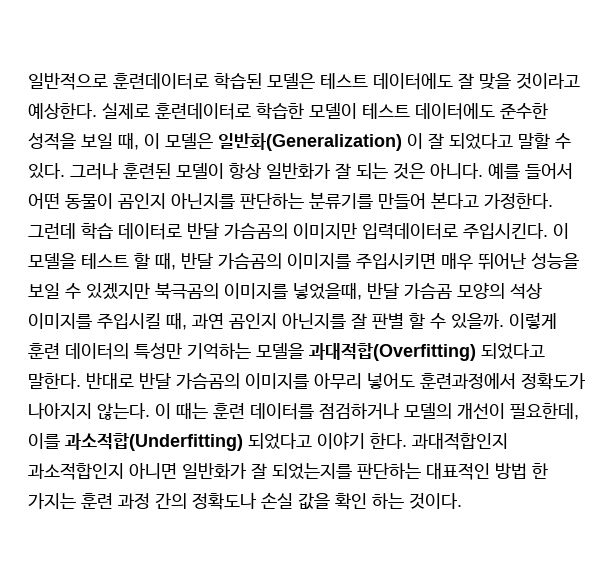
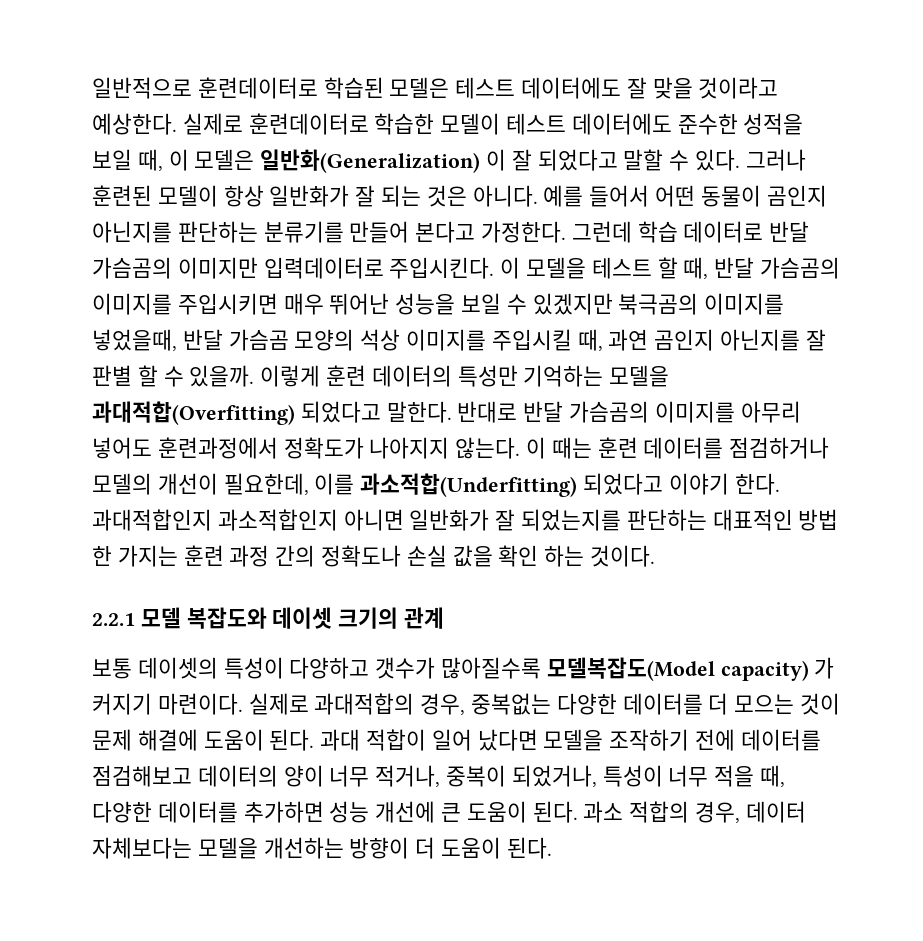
(462, 501) none -> [92,607,445,629] [92,657,835,681] [92,693,841,715] [92,729,821,751] [92,765,786,787] [92,801,806,823] [92,837,552,859] // 2.2.1 모델 복잡도와 데이셋 크기의 관계 // 보통 데이셋의 특성이 다양하고 갯수가 많아질수록 모델복잡도(Model capacity) 가 커지기 마련이다. 실제로 과대적합의 경우, 중복없는 다양한 데이터를 더 모으는 것이 문제 해결에 도움이 된다. 과대 적합이 일어 났다면 모델을 조작하기 전에 데이터를 점검해보고 데이터의 양이 너무 적거나, 중복이 되었거나, 특성이 너무 적을 때, 다양한 데이터를 추가하면 성능 개선에 큰 도움이 된다. 과소 적합의 경우, 데이터 자체보다는 모델을 개선하는 방향이 더 도움이 된다.

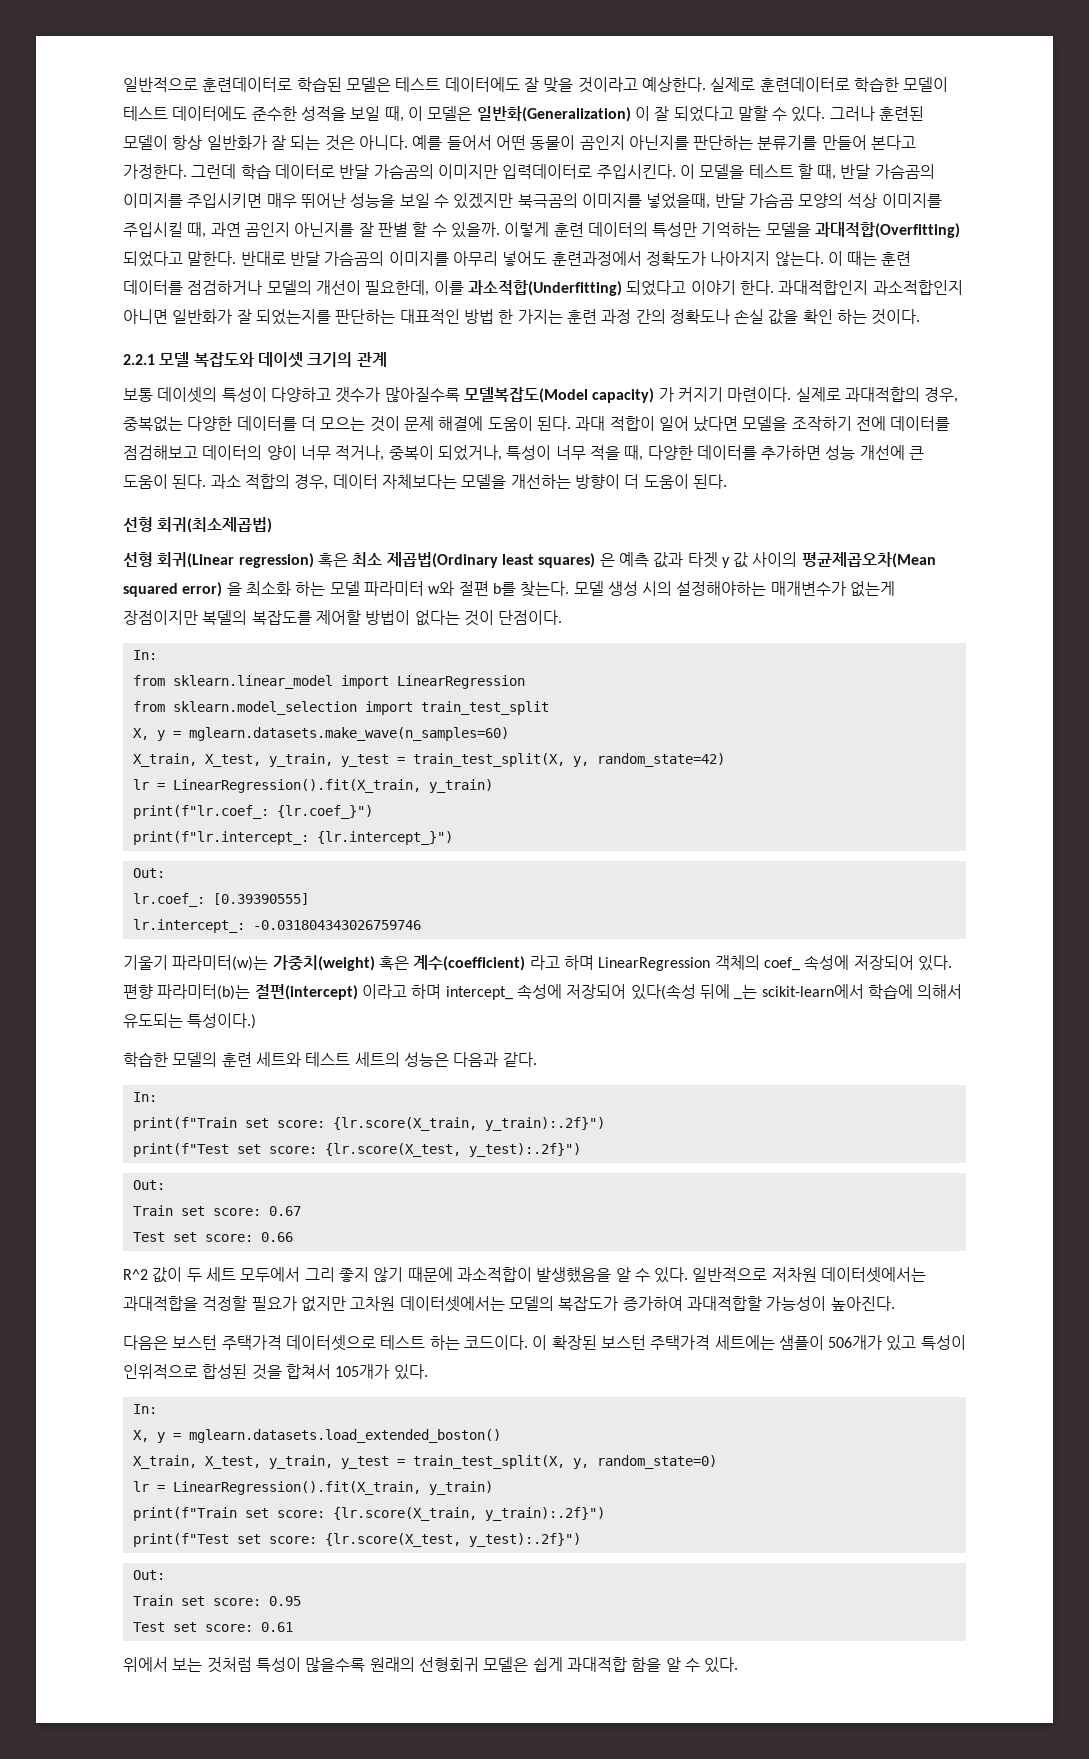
(552, 848) none -> [123,517,273,533] [123,552,936,568] [123,581,896,597] [123,610,563,626] [132,650,157,660] [132,675,525,689] [132,701,549,715] [132,727,509,741] [132,753,725,767] [132,779,493,793] [132,805,373,819] [132,831,453,845] [132,868,165,878] [132,893,309,907] [132,919,421,933] [123,955,952,971] [123,984,963,1000] [123,1013,257,1029] [123,1052,537,1067] [132,1092,157,1102] [132,1117,605,1131] [132,1143,581,1157] [132,1180,165,1190] [132,1205,301,1216] [132,1232,293,1242] [123,1267,927,1283] [123,1296,895,1312] [123,1335,966,1351] [123,1364,428,1380] [132,1404,157,1414] [132,1429,501,1443] [132,1455,717,1469] [132,1481,493,1495] [132,1507,605,1521] [132,1533,581,1547] [132,1570,165,1580] [132,1595,301,1606] [132,1622,293,1632] [123,1657,739,1673] // 선형 회귀(최소제곱법) // 선형 회귀(Linear regression) 혹은 최소 제곱법(Ordinary least squares) 은 예측 값과 타겟 y 값 사이의 평균제곱오차(Mean squared error) 을 최소화 하는 모델 파라미터 w와 절편 b를 찾는다. 모델 생성 시의 설정해야하는 매개변수가 없는게 장점이지만 복델의 복잡도를 제어할 방법이 없다는 것이 단점이다. // In: // from sklearn.linear_model import LinearRegression // from sklearn.model_selection import train_test_split // X, y = mglearn.datasets.make_wave(n_samples=60) // X_train, X_test, y_train, y_test = train_test_split(X, y, random_state=42) // lr = LinearRegression().fit(X_train, y_train) // print(f"lr.coef_: {lr.coef_}") // print(f"lr.intercept_: {lr.intercept_}") // Out: // lr.coef_: [0.39390555] // lr.intercept_: -0.031804343026759746 // 기울기 파라미터(w)는 가중치(weight) 혹은 계수(coefficient) 라고 하며 LinearRegression 객체의 coef_ 속성에 저장되어 있다. 편향 파라미터(b)는 절편(intercept) 이라고 하며 intercept_ 속성에 저장되어 있다(속성 뒤에 _는 scikit-learn에서 학습에 의해서 유도되는 특성이다.) // 학습한 모델의 훈련 세트와 테스트 세트의 성능은 다음과 같다. // In: // print(f"Train set score: {lr.score(X_train, y_train):.2f}") // print(f"Test set score: {lr.score(X_test, y_test):.2f}") // Out: // Train set score: 0.67 // Test set score: 0.66 // R^2 값이 두 세트 모두에서 그리 좋지 않기 때문에 과소적합이 발생했음을 알 수 있다. 일반적으로 저차원 데이터셋에서는 과대적합을 걱정할 필요가 없지만 고차원 데이터셋에서는 모델의 복잡도가 증가하여 과대적합할 가능성이 높아진다. // 다음은 보스턴 주택가격 데이터셋으로 테스트 하는 코드이다. 이 확장된 보스턴 주택가격 세트에는 샘플이 506개가 있고 특성이 인위적으로 합성된 것을 합쳐서 105개가 있다. // In: // X, y = mglearn.datasets.load_extended_boston() // X_train, X_test, y_train, y_test = train_test_split(X, y, random_state=0) // lr = LinearRegression().fit(X_train, y_train) // print(f"Train set score: {lr.score(X_train, y_train):.2f}") // print(f"Test set score: {lr.score(X_test, y_test):.2f}") // Out: // Train set score: 0.95 // Test set score: 0.61 // 위에서 보는 것처럼 특성이 많을수록 원래의 선형회귀 모델은 쉽게 과대적합 함을 알 수 있다.

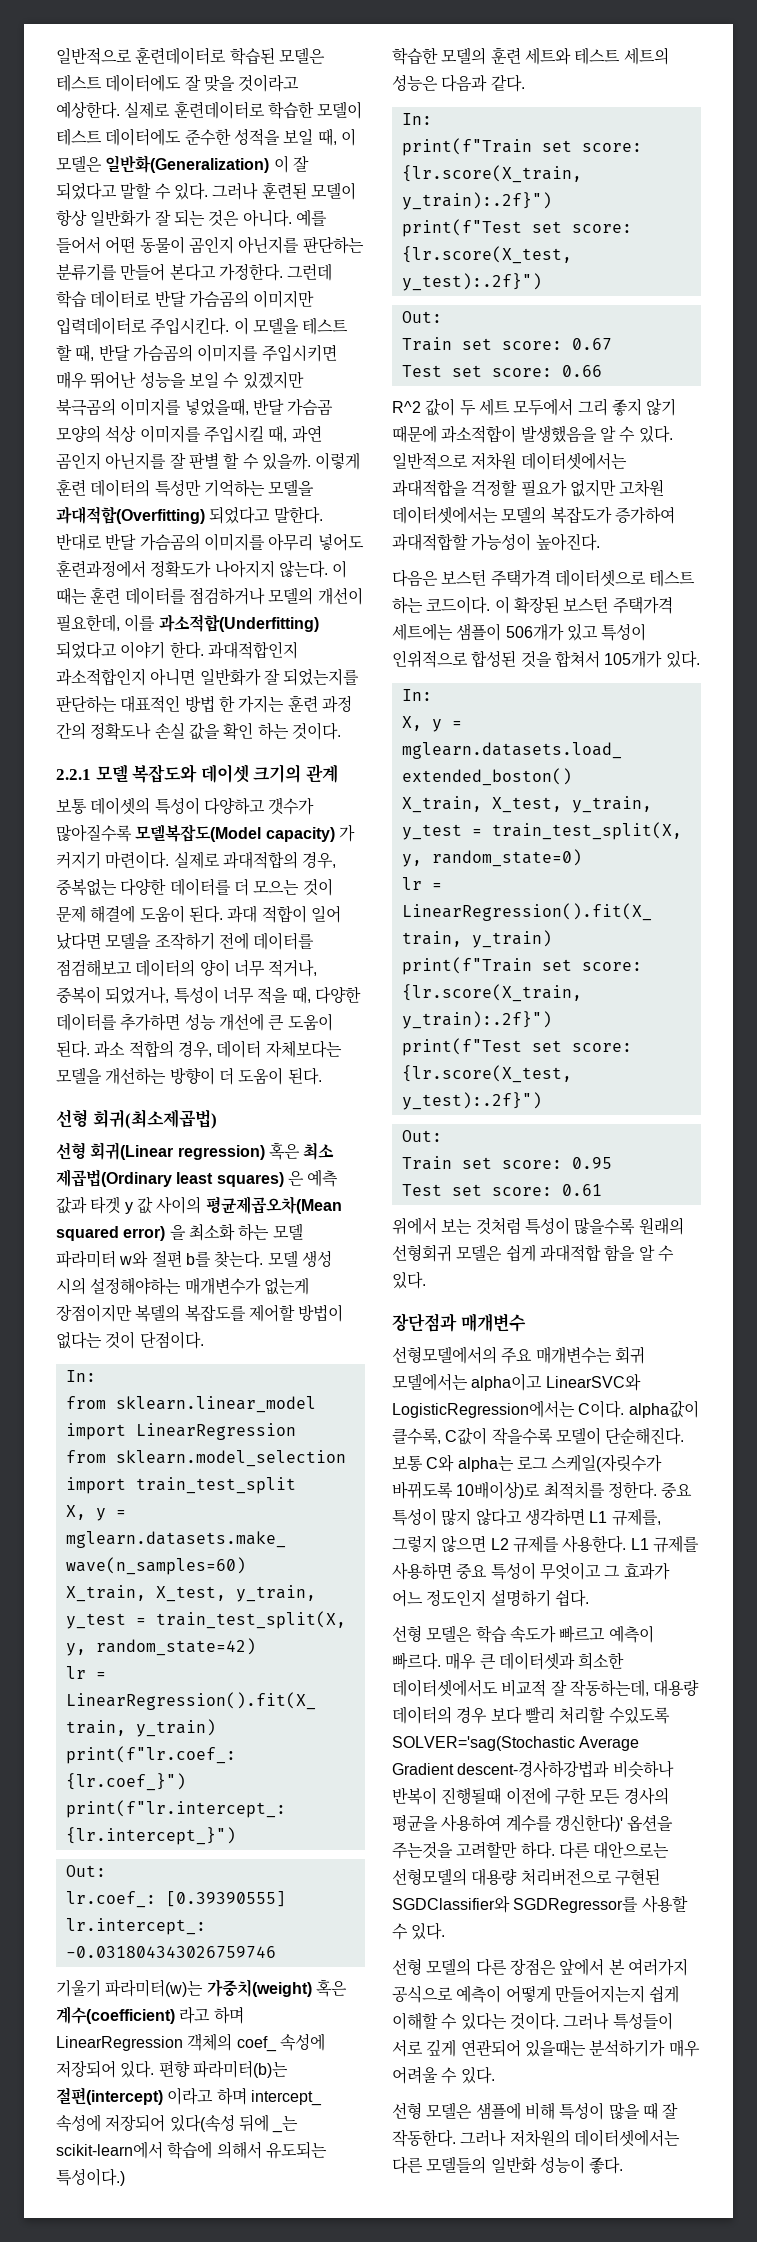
(739, 1665) none -> [392,1313,526,1332] [392,1346,645,1364] [392,1373,641,1391] [392,1400,699,1418] [392,1427,685,1445] [392,1454,663,1472] [392,1481,693,1499] [392,1508,661,1526] [392,1535,699,1553] [392,1562,670,1580] [392,1589,589,1607] [392,1625,654,1643] [392,1652,625,1670] [392,1679,700,1697] [392,1706,670,1724] [392,1736,640,1751] [392,1760,674,1778] [392,1787,669,1805] [392,1814,674,1832] [392,1841,670,1859] [392,1868,660,1886] [392,1895,688,1913] [392,1922,446,1940] [392,1958,688,1976] [392,1985,680,2003] [392,2012,673,2030] [392,2039,700,2057] [392,2066,495,2084] [392,2102,679,2120] [392,2129,680,2147] [392,2156,624,2174] // 장단점과 매개변수 // 선형모델에서의 주요 매개변수는 회귀 모델에서는 alpha이고 LinearSVC와 LogisticRegression에서는 C이다. alpha값이 클수록, C값이 작을수록 모델이 단순해진다. 보통 C와 alpha는 로그 스케일(자릿수가 바뀌도록 10배이상)로 최적치를 정한다. 중요 특성이 많지 않다고 생각하면 L1 규제를, 그렇지 않으면 L2 규제를 사용한다. L1 규제를 사용하면 중요 특성이 무엇이고 그 효과가 어느 정도인지 설명하기 쉽다. // 선형 모델은 학습 속도가 빠르고 예측이 빠르다. 매우 큰 데이터셋과 희소한 데이터셋에서도 비교적 잘 작동하는데, 대용량 데이터의 경우 보다 빨리 처리할 수있도록 SOLVER='sag(Stochastic Average Gradient descent-경사하강법과 비슷하나 반복이 진행될때 이전에 구한 모든 경사의 평균을 사용하여 계수를 갱신한다)' 옵션을 주는것을 고려할만 하다. 다른 대안으로는 선형모델의 대용량 처리버전으로 구현된 SGDClassifier와 SGDRegressor를 사용할 수 있다. // 선형 모델의 다른 장점은 앞에서 본 여러가지 공식으로 예측이 어떻게 만들어지는지 쉽게 이해할 수 있다는 것이다. 그러나 특성들이 서로 깊게 연관되어 있을때는 분석하기가 매우 어려울 수 있다. // 선형 모델은 샘플에 비해 특성이 많을 때 잘 작동한다. 그러나 저차원의 데이터셋에서는 다른 모델들의 일반화 성능이 좋다.

